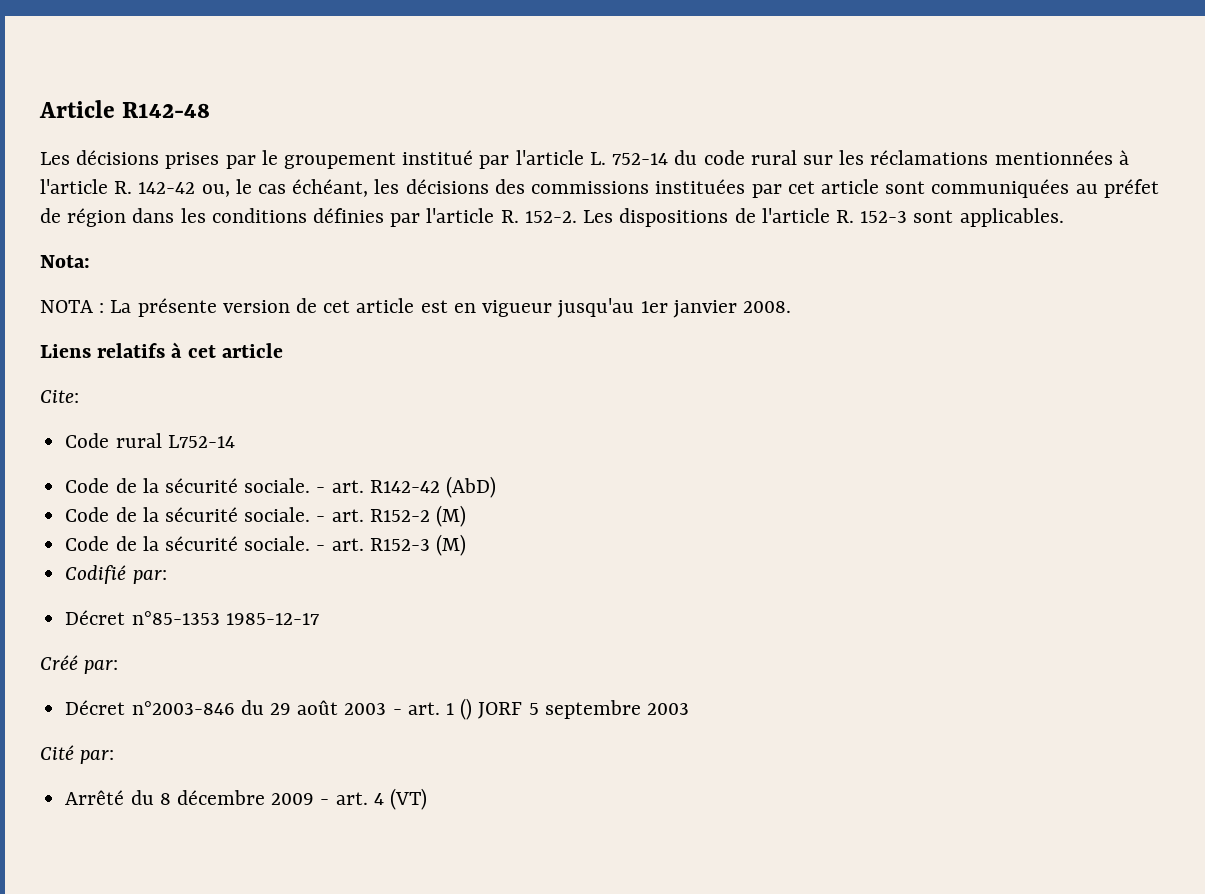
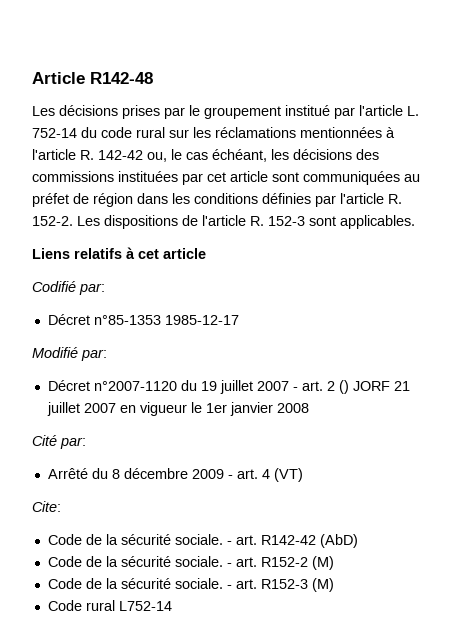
[40,255,90,268] [40,298,791,318] // Nota: // NOTA : La présente version de cet article est en vigueur jusqu'au 1er janvier 2008. -> (415, 222) none
[40,390,79,403] [65,433,235,448] Cite: // Code rural L752-14 -> [32,281,105,295] [47,314,239,325] [32,347,107,361] [47,380,410,394] [46,402,309,416] [32,435,86,449] [47,468,303,482] [32,501,61,512] Codifié par: // Décret n°85-1353 1985-12-17 // Modifié par: // Décret n°2007-1120 du 19 juillet 2007 - art. 2 () JORF 21 juillet 2007 en vigueur le 1er janvier 2008 // Cité par: // Arrêté du 8 décembre 2009 - art. 4 (VT) // Cite:
[65,565,167,584] [65,610,319,625] [40,655,119,674] [65,698,690,720] [40,745,115,764] [65,788,427,810] Codifié par: // Décret n°85-1353 1985-12-17 // Créé par: // Décret n°2003-846 du 29 août 2003 - art. 1 () JORF 5 septembre 2003 // Cité par: // Arrêté du 8 décembre 2009 - art. 4 (VT) -> [47,600,172,611] Code rural L752-14

